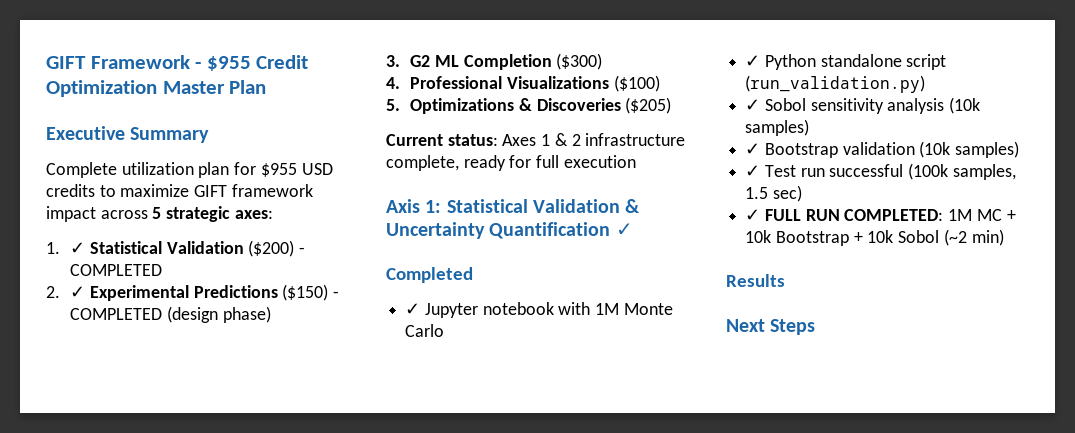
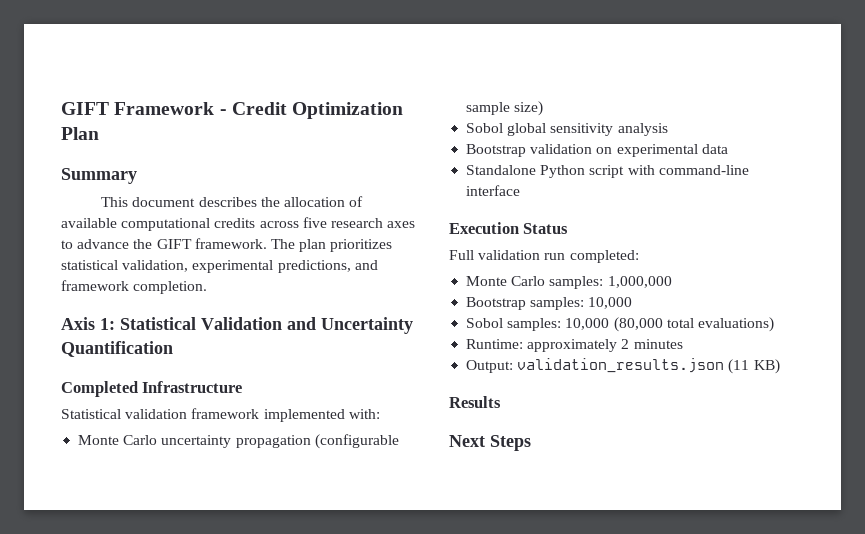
[206,56,251,71] $955 -> (227, 112) none
[162,81,225,94] Master -> (404, 110) none
[46,126,125,140] Executive -> (99, 133) none
[46,162,333,178] [46,184,313,197] [46,206,273,222] [46,240,306,257] [70,264,163,276] [46,284,340,301] [70,306,271,323] [386,53,603,70] [386,75,660,92] [386,97,672,114] [386,133,686,146] [386,155,636,171] Complete utilization plan for $955 USD credits to maximize GIFT framework impact across 5 strategic axes: // 1. ✓ Statistical Validation ($200) - COMPLETED // 2. ✓ Experimental Predictions ($150) - COMPLETED (design phase) // 3. G2 ML Completion ($300) // 4. Professional Visualizations ($100) // 5. Optimizations & Discoveries ($205) // Current status: Axes 1 & 2 infrastructure complete, ready for full execution -> [101,196,364,207] [61,217,416,231] [61,238,393,252] [61,260,378,273] [61,280,208,294] This document describes the allocation of available computational credits across five research axes to advance the GIFT framework. The plan prioritizes statistical validation, experimental predictions, and framework completion.
[625,199,641,213] & -> [287,317,316,330] and
[615,223,633,236] ✓ -> (173, 349) none
[405,302,673,318] [405,324,445,337] [745,54,947,70] [745,75,926,93] [745,97,981,114] [745,119,810,136] [745,141,1020,158] [745,163,1016,180] [745,185,802,202] [745,209,1016,221] [745,229,1004,246] // ✓ Jupyter notebook with 1M Monte Carlo // ✓ Python standalone script (run_validation.py) // ✓ Sobol sensitivity analysis (10k samples) // ✓ Bootstrap validation (10k samples) // ✓ Test run successful (100k samples, 1.5 sec) // ✓ FULL RUN COMPLETED: 1M MC + 10k Bootstrap + 10k Sobol (~2 min) -> [142,381,243,393] [61,408,380,422] [78,434,399,449] [466,101,544,116] [466,123,668,136] [466,144,728,157] [466,165,749,178] [466,185,521,196] [449,222,569,234] [449,250,639,263] [466,276,672,289] [466,297,633,310] [466,317,774,332] [466,339,683,352] [466,358,780,374] Infrastructure // Statistical validation framework implemented with: // Monte Carlo uncertainty propagation (configurable sample size) // Sobol global sensitivity analysis // Bootstrap validation on experimental data // Standalone Python script with command-line interface // Execution Status // Full validation run completed: // Monte Carlo samples: 1,000,000 // Bootstrap samples: 10,000 // Sobol samples: 10,000 (80,000 total evaluations) // Runtime: approximately 2 minutes // Output: validation_results.json (11 KB)

